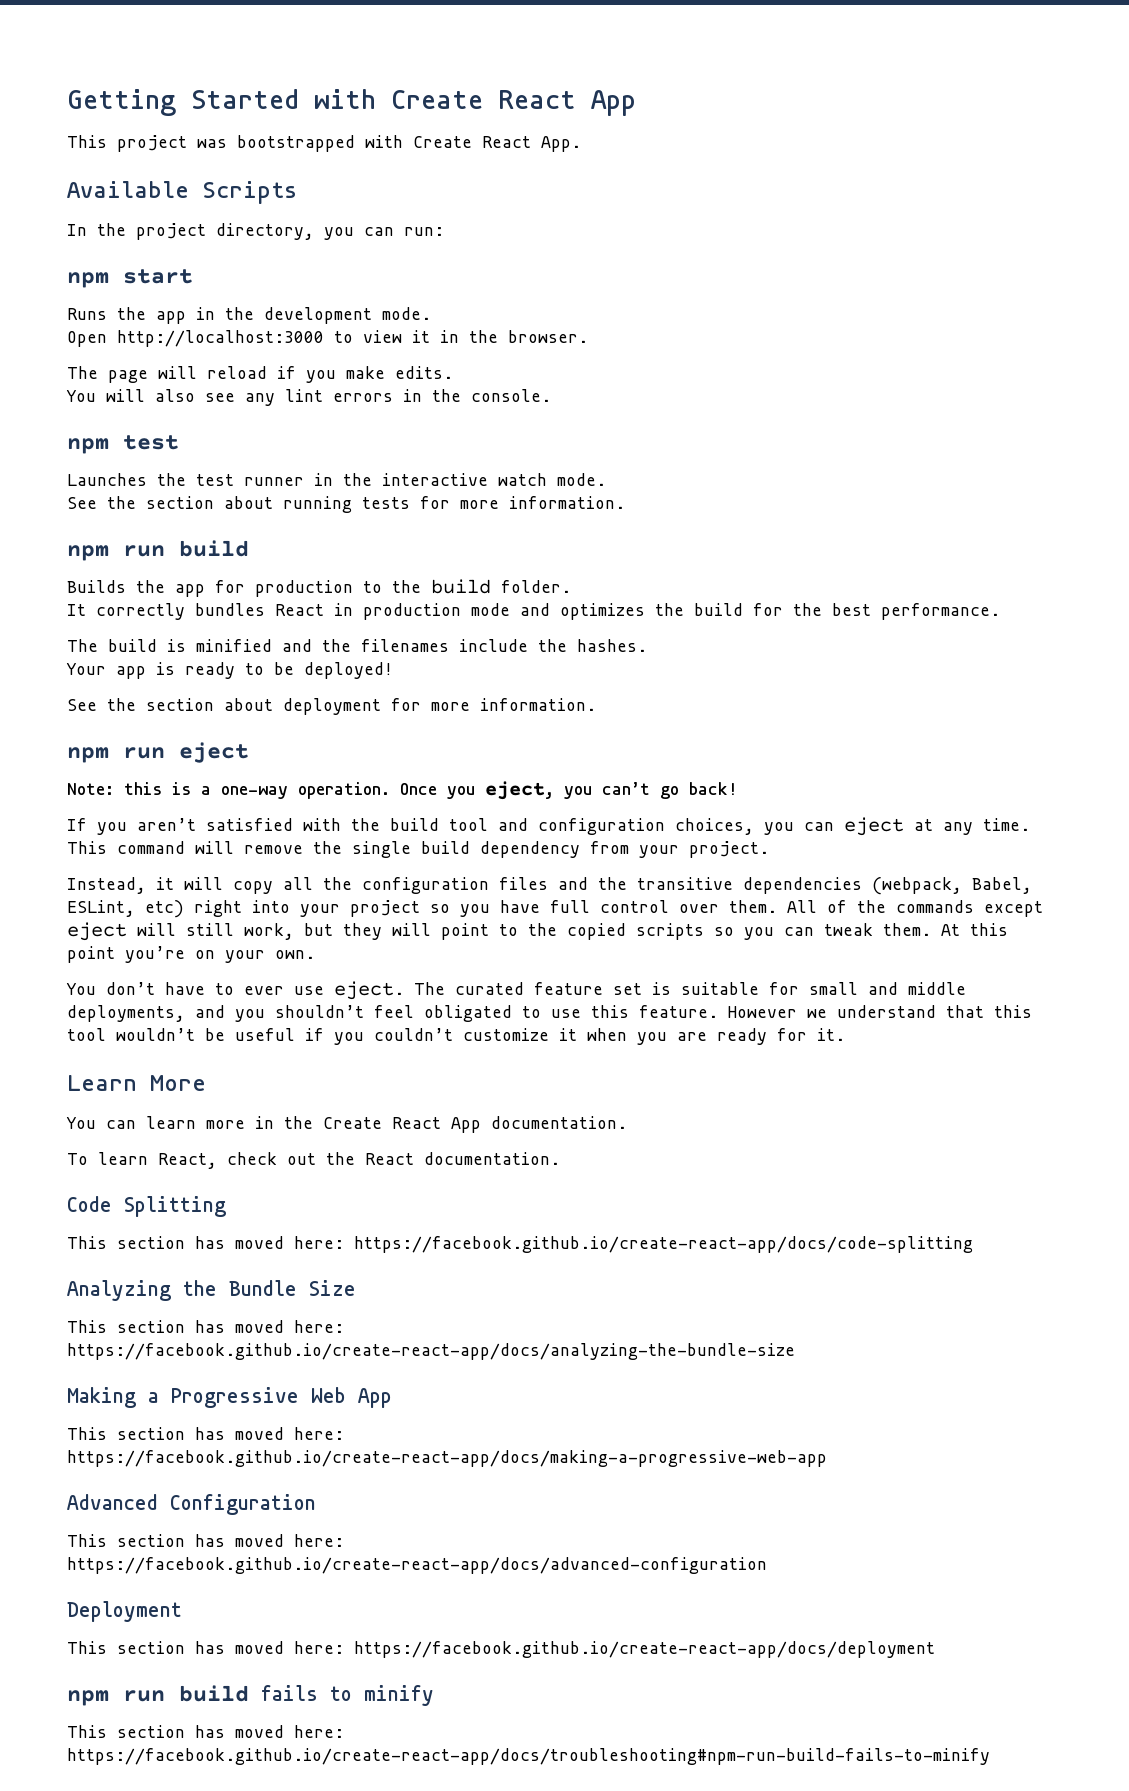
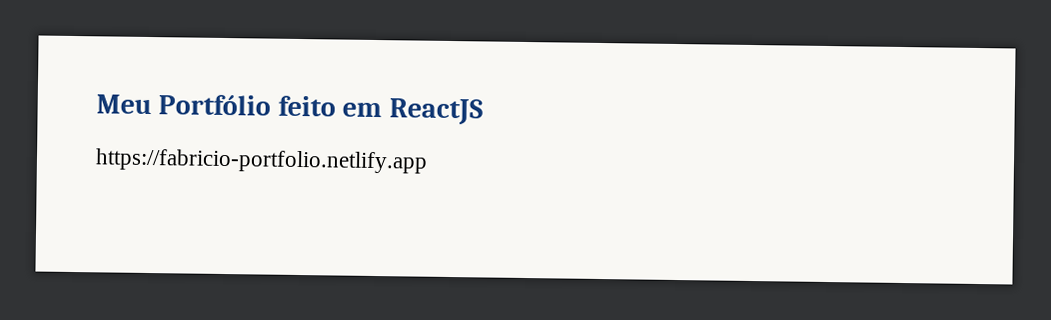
[67,89,636,116] [67,135,581,152] [67,181,297,204] [67,223,444,240] [67,269,193,288] [67,307,431,324] [67,330,588,347] [67,366,453,383] [66,389,551,406] [67,435,179,454] [67,473,606,486] [67,496,625,513] [67,540,249,561] [67,579,571,597] [67,603,1000,620] [67,639,647,652] [66,662,393,679] [67,698,596,715] [67,742,249,763] [67,781,738,800] [67,817,1030,836] [67,841,769,858] [67,877,1032,895] [67,900,1043,918] [67,922,1008,941] [67,946,315,963] [66,981,966,1000] [67,1005,1032,1022] [67,1028,845,1045] [67,1075,206,1091] [66,1116,627,1133] [67,1152,560,1169] [67,1196,226,1217] [67,1236,973,1253] [67,1280,356,1301] [67,1320,344,1333] [67,1343,795,1360] [67,1387,392,1408] [67,1427,344,1440] [67,1450,827,1467] [67,1494,316,1515] [67,1534,344,1547] [67,1557,767,1574] [67,1601,182,1622] [67,1641,935,1658] [67,1685,434,1706] [67,1725,344,1738] [67,1748,990,1765] Getting Started with Create React App // This project was bootstrapped with Create React App. // Available Scripts // In the project directory, you can run: // npm start // Runs the app in the development mode. // Open http://localhost:3000 to view it in the browser. // The page will reload if you make edits. // You will also see any lint errors in the console. // npm test // Launches the test runner in the interactive watch mode. // See the section about running tests for more information. // npm run build // Builds the app for production to the build folder. // It correctly bundles React in production mode and optimizes the build for the best performance. // The build is minified and the filenames include the hashes. // Your app is ready to be deployed! // See the section about deployment for more information. // npm run eject // Note: this is a one-way operation. Once you eject, you can’t go back! // If you aren’t satisfied with the build tool and configuration choices, you can eject at any time. This command will remove the single build dependency from your project. // Instead, it will copy all the configuration files and the transitive dependencies (webpack, Babel, ESLint, etc) right into your project so you have full control over them. All of the commands except eject will still work, but they will point to the copied scripts so you can tweak them. At this point you’re on your own. // You don’t have to ever use eject. The curated feature set is suitable for small and middle deployments, and you shouldn’t feel obligated to use this feature. However we understand that this tool wouldn’t be useful if you couldn’t customize it when you are ready for it. // Learn More // You can learn more in the Create React App documentation. // To learn React, check out the React documentation. // Code Splitting // This section has moved here: https://facebook.github.io/create-react-app/docs/code-splitting // Analyzing the Bundle Size // This section has moved here: https://facebook.github.io/create-react-app/docs/analyzing-the-bundle-size // Making a Progressive Web App // This section has moved here: https://facebook.github.io/create-react-app/docs/making-a-progressive-web-app // Advanced Configuration // This section has moved here: https://facebook.github.io/create-react-app/docs/advanced-configuration // Deployment // This section has moved here: https://facebook.github.io/create-react-app/docs/deployment // npm run build fails to minify // This section has moved here: https://facebook.github.io/create-react-app/docs/troubleshooting#npm-run-build-fails-to-minify -> [96,94,483,126] [95,148,428,174] Meu Portfólio feito em ReactJS // https://fabricio-portfolio.netlify.app

